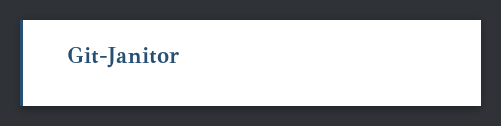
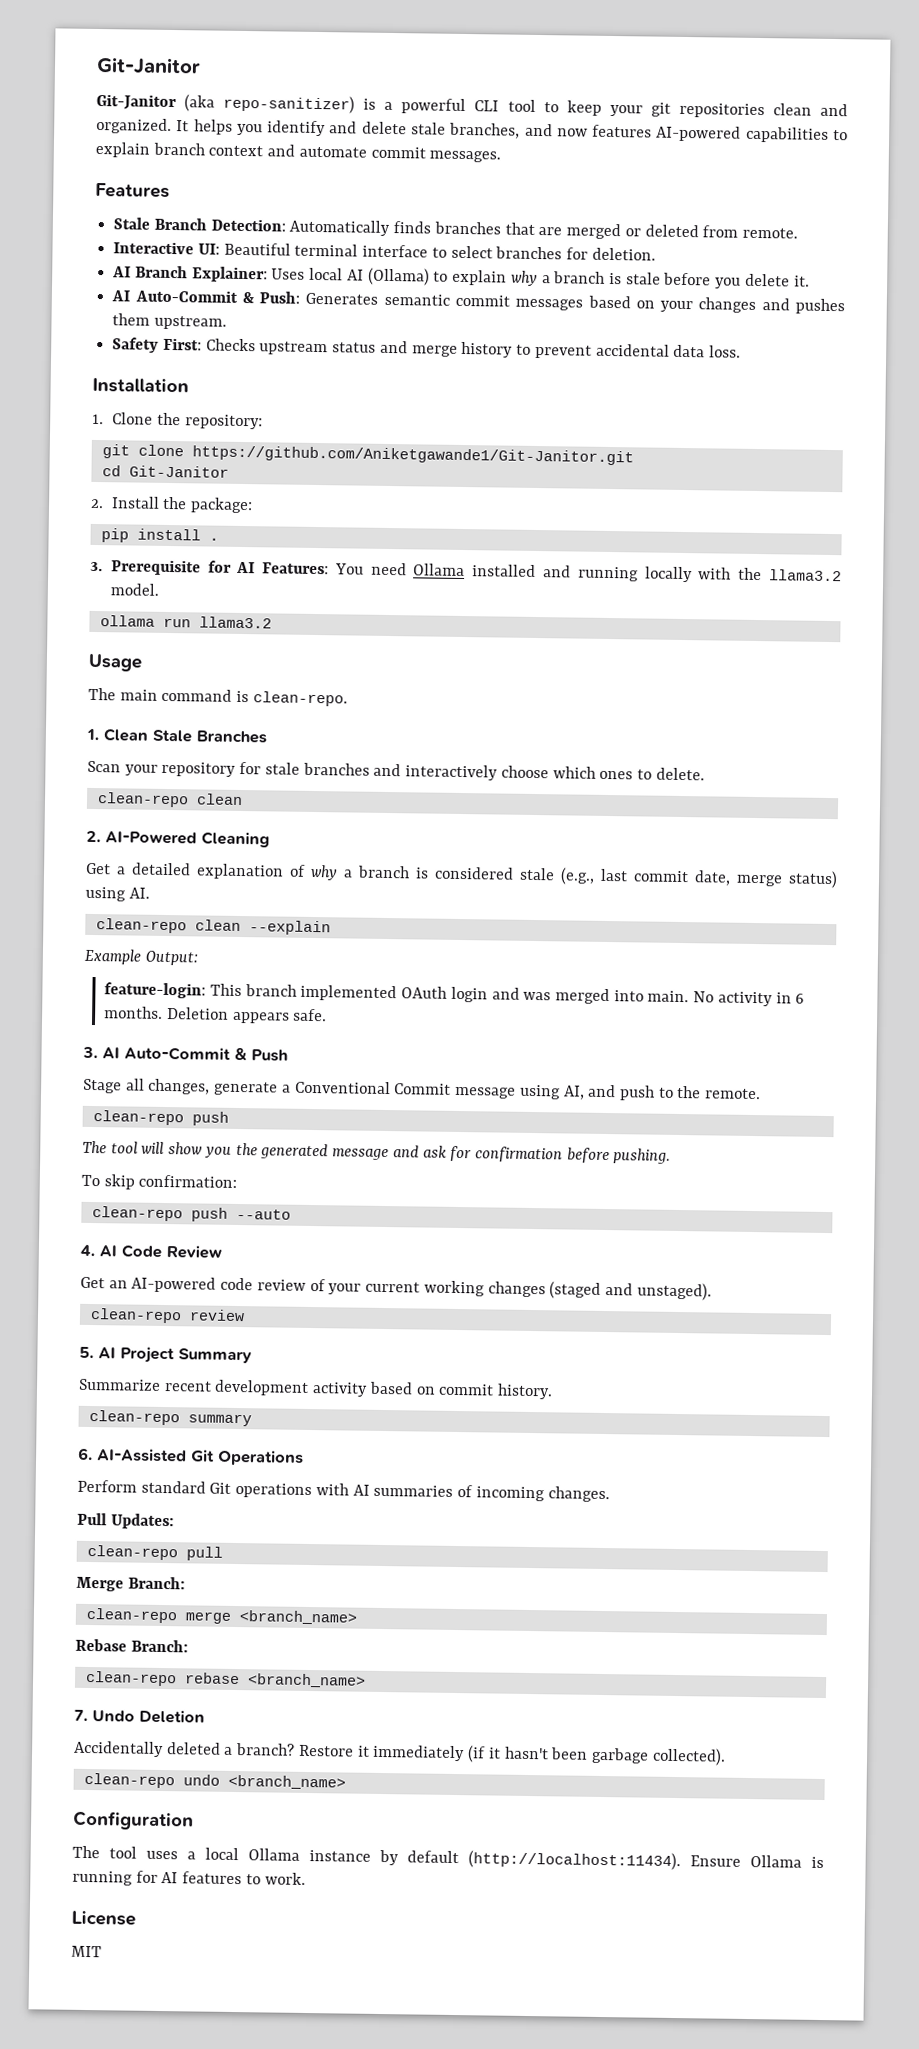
[67,46,179,68] Git-Janitor -> [96,56,201,76] [96,93,848,119] [96,117,849,143] [95,141,502,163] [95,182,170,198] [113,217,798,240] [113,241,656,261] [112,265,810,289] [111,289,846,315] [112,313,227,330] [112,337,741,359] [92,377,189,394] [92,412,263,430] [101,444,634,466] [101,465,229,478] [90,496,254,514] [100,528,219,543] [90,559,843,583] [109,583,159,596] [99,615,272,629] [88,653,143,672] [88,687,348,707] [86,728,267,744] [87,760,705,781] [96,792,243,808] [86,830,270,848] [86,862,838,889] [85,886,150,902] [95,918,331,936] [84,948,198,966] [104,982,805,1007] [104,1006,328,1024] [82,1046,288,1062] [83,1078,762,1101] [92,1110,229,1126] [82,1140,672,1164] [81,1174,238,1190] [91,1206,291,1222] [80,1244,222,1259] [80,1276,712,1301] [89,1307,245,1324] [79,1346,252,1364] [78,1378,554,1400] [88,1409,252,1427] [78,1447,304,1466] [77,1479,610,1503] [77,1512,174,1530] [86,1544,223,1561] [76,1576,185,1592] [85,1607,357,1625] [75,1638,188,1653] [84,1670,366,1688] [74,1709,205,1724] [74,1740,726,1766] [83,1772,346,1790] [73,1810,194,1831] [72,1845,824,1871] [72,1870,306,1886] [71,1910,136,1926] [71,1945,102,1958] Git-Janitor // Git-Janitor (aka repo-sanitizer) is a powerful CLI tool to keep your git repositories clean and organized. It helps you identify and delete stale branches, and now features AI-powered capabilities to explain branch context and automate commit messages. // Features // Stale Branch Detection: Automatically finds branches that are merged or deleted from remote. // Interactive UI: Beautiful terminal interface to select branches for deletion. // AI Branch Explainer: Uses local AI (Ollama) to explain why a branch is stale before you delete it. // AI Auto-Commit & Push: Generates semantic commit messages based on your changes and pushes them upstream. // Safety First: Checks upstream status and merge history to prevent accidental data loss. // Installation // 1. Clone the repository: // git clone https://github.com/Aniketgawande1/Git-Janitor.git // cd Git-Janitor // 2. Install the package: // pip install . // 3. Prerequisite for AI Features: You need Ollama installed and running locally with the llama3.2 model. // ollama run llama3.2 // Usage // The main command is clean-repo. // 1. Clean Stale Branches // Scan your repository for stale branches and interactively choose which ones to delete. // clean-repo clean // 2. AI-Powered Cleaning // Get a detailed explanation of why a branch is considered stale (e.g., last commit date, merge status) using AI. // clean-repo clean --explain // Example Output: // feature-login: This branch implemented OAuth login and was merged into main. No activity in 6 months. Deletion appears safe. // 3. AI Auto-Commit & Push // Stage all changes, generate a Conventional Commit message using AI, and push to the remote. // clean-repo push // The tool will show you the generated message and ask for confirmation before pushing. // To skip confirmation: // clean-repo push --auto // 4. AI Code Review // Get an AI-powered code review of your current working changes (staged and unstaged). // clean-repo review // 5. AI Project Summary // Summarize recent development activity based on commit history. // clean-repo summary // 6. AI-Assisted Git Operations // Perform standard Git operations with AI summaries of incoming changes. // Pull Updates: // clean-repo pull // Merge Branch: // clean-repo merge <branch_name> // Rebase Branch: // clean-repo rebase <branch_name> // 7. Undo Deletion // Accidentally deleted a branch? Restore it immediately (if it hasn't been garbage collected). // clean-repo undo <branch_name> // Configuration // The tool uses a local Ollama instance by default (http://localhost:11434). Ensure Ollama is running for AI features to work. // License // MIT

